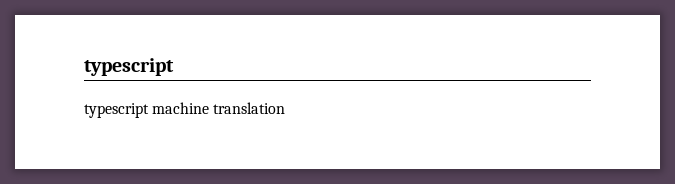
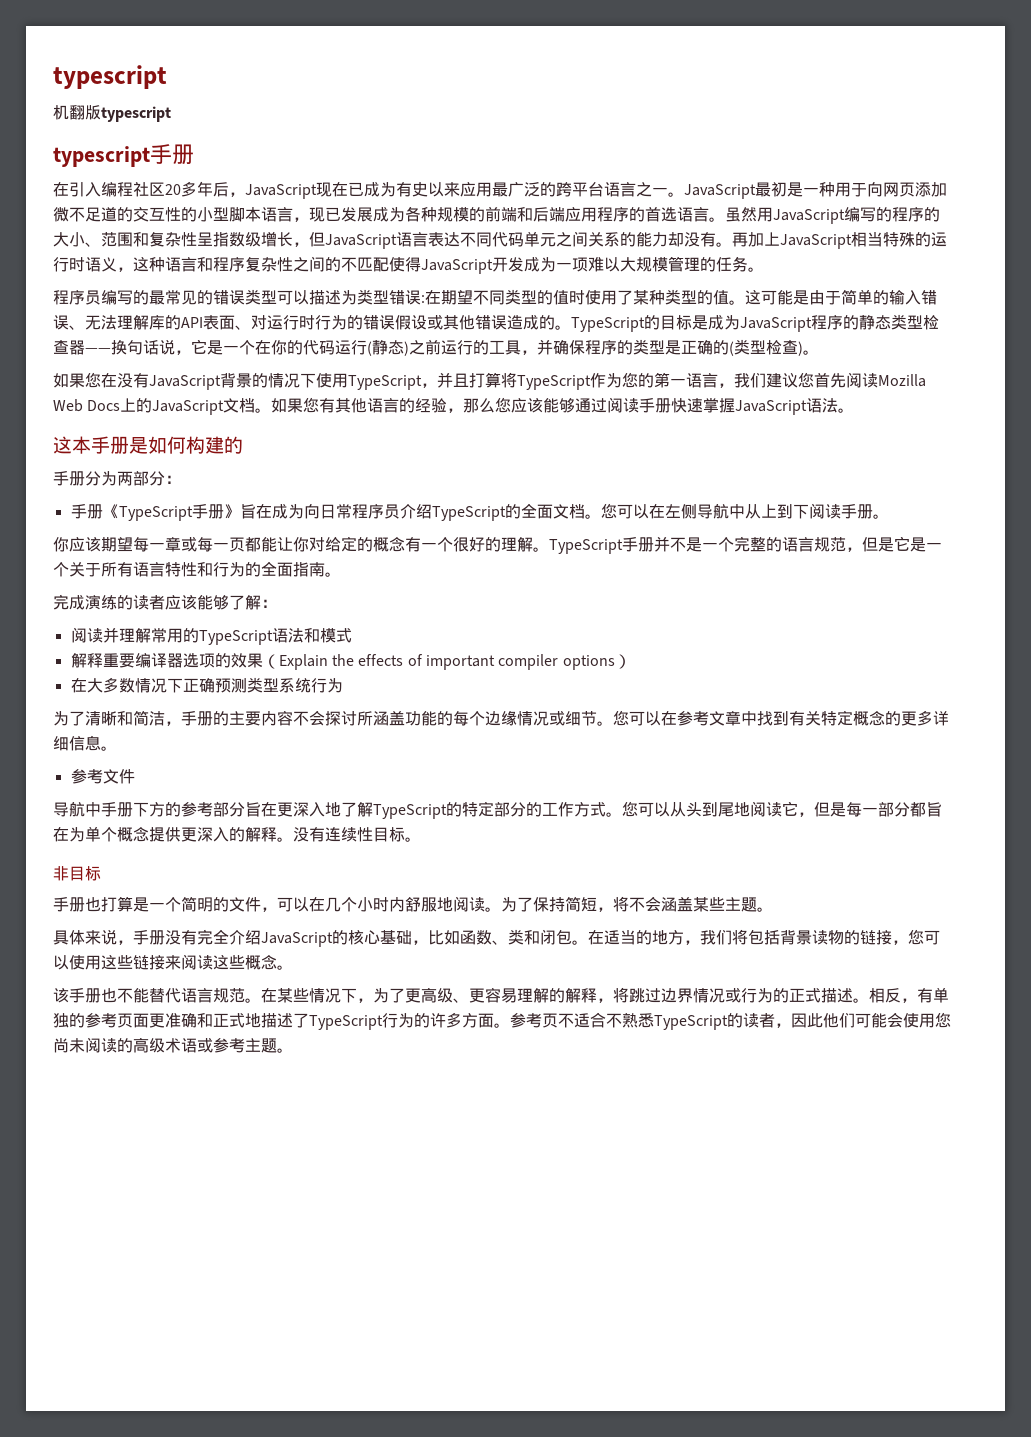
[84,58,174,76] [84,102,286,118] typescript // typescript machine translation -> [53,65,167,89] [53,105,171,122] [53,144,194,167] [53,181,947,199] [53,206,940,224] [53,231,947,249] [53,256,764,274] [53,289,937,305] [53,314,939,332] [53,339,819,356] [53,372,926,390] [53,397,855,415] [53,436,243,454] [53,471,181,486] [70,503,889,521] [53,536,942,554] [53,561,341,577] [53,594,277,610] [70,627,352,645] [70,653,631,670] [70,677,343,693] [53,710,949,726] [53,735,117,751] [70,769,135,784] [53,801,942,819] [53,826,421,842] [53,866,101,881] [53,896,773,912] [53,929,940,947] [53,954,293,970] [53,987,949,1003] [53,1012,951,1030] [53,1037,293,1053] typescript // 机翻版typescript // typescript手册 // 在引入编程社区20多年后，JavaScript现在已成为有史以来应用最广泛的跨平台语言之一。JavaScript最初是一种用于向网页添加微不足道的交互性的小型脚本语言，现已发展成为各种规模的前端和后端应用程序的首选语言。虽然用JavaScript编写的程序的大小、范围和复杂性呈指数级增长，但JavaScript语言表达不同代码单元之间关系的能力却没有。再加上JavaScript相当特殊的运行时语义，这种语言和程序复杂性之间的不匹配使得JavaScript开发成为一项难以大规模管理的任务。 // 程序员编写的最常见的错误类型可以描述为类型错误:在期望不同类型的值时使用了某种类型的值。这可能是由于简单的输入错误、无法理解库的API表面、对运行时行为的错误假设或其他错误造成的。TypeScript的目标是成为JavaScript程序的静态类型检查器——换句话说，它是一个在你的代码运行(静态)之前运行的工具，并确保程序的类型是正确的(类型检查)。 // 如果您在没有JavaScript背景的情况下使用TypeScript，并且打算将TypeScript作为您的第一语言，我们建议您首先阅读Mozilla Web Docs上的JavaScript文档。如果您有其他语言的经验，那么您应该能够通过阅读手册快速掌握JavaScript语法。 // 这本手册是如何构建的 // 手册分为两部分： // 手册《TypeScript手册》旨在成为向日常程序员介绍TypeScript的全面文档。您可以在左侧导航中从上到下阅读手册。 // 你应该期望每一章或每一页都能让你对给定的概念有一个很好的理解。TypeScript手册并不是一个完整的语言规范，但是它是一个关于所有语言特性和行为的全面指南。 // 完成演练的读者应该能够了解： // 阅读并理解常用的TypeScript语法和模式 // 解释重要编译器选项的效果（Explain the effects of important compiler options） // 在大多数情况下正确预测类型系统行为 // 为了清晰和简洁，手册的主要内容不会探讨所涵盖功能的每个边缘情况或细节。您可以在参考文章中找到有关特定概念的更多详细信息。 // 参考文件 // 导航中手册下方的参考部分旨在更深入地了解TypeScript的特定部分的工作方式。您可以从头到尾地阅读它，但是每一部分都旨在为单个概念提供更深入的解释。没有连续性目标。 // 非目标 // 手册也打算是一个简明的文件，可以在几个小时内舒服地阅读。为了保持简短，将不会涵盖某些主题。 // 具体来说，手册没有完全介绍JavaScript的核心基础，比如函数、类和闭包。在适当的地方，我们将包括背景读物的链接，您可以使用这些链接来阅读这些概念。 // 该手册也不能替代语言规范。在某些情况下，为了更高级、更容易理解的解释，将跳过边界情况或行为的正式描述。相反，有单独的参考页面更准确和正式地描述了TypeScript行为的许多方面。参考页不适合不熟悉TypeScript的读者，因此他们可能会使用您尚未阅读的高级术语或参考主题。

